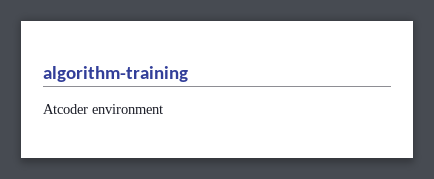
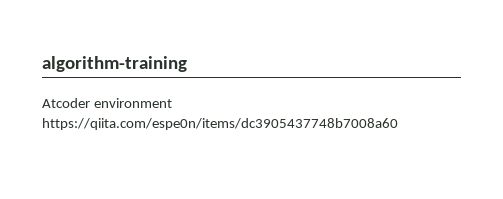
(163, 109) none -> [42,118,398,130] https://qiita.com/espe0n/items/dc3905437748b7008a60

